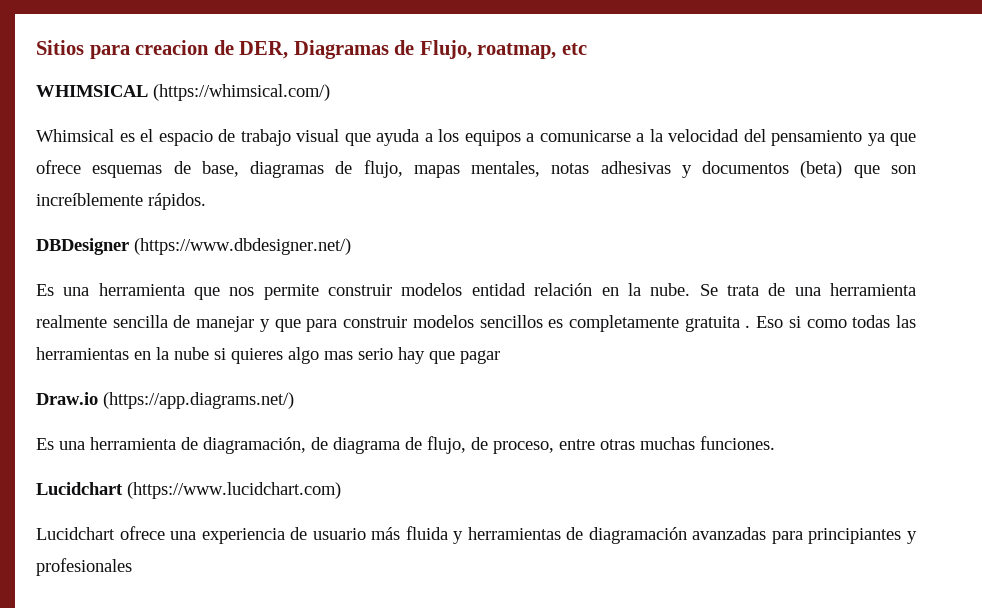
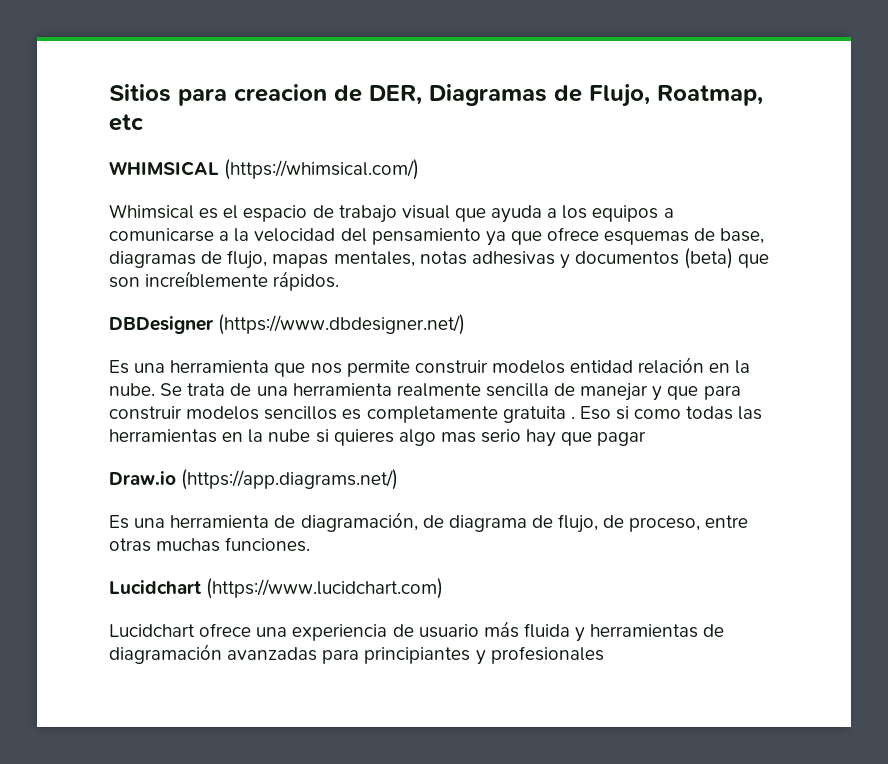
[477,43,557,59] roatmap, -> [657,85,763,106] Roatmap,

